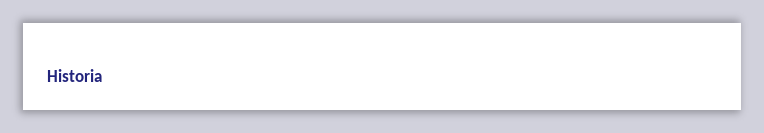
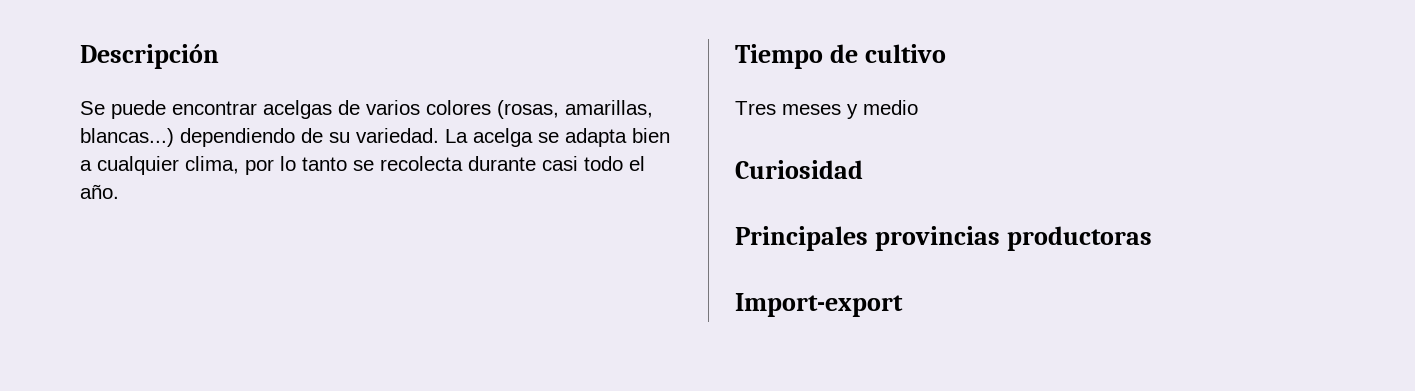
[47,69,102,82] Historia -> [80,44,219,69] [80,100,653,119] [80,128,670,147] [80,156,645,175] [80,184,119,199] [735,44,947,69] [735,100,918,119] [735,160,863,179] [735,226,1153,251] [735,293,903,317] Descripción // Se puede encontrar acelgas de varios colores (rosas, amarillas, blancas...) dependiendo de su variedad. La acelga se adapta bien a cualquier clima, por lo tanto se recolecta durante casi todo el año. // Tiempo de cultivo // Tres meses y medio // Curiosidad // Principales provincias productoras // Import-export

